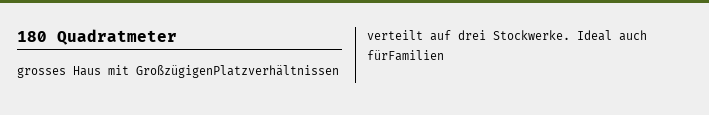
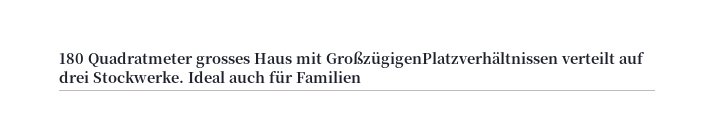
(177, 37) // -> (193, 59) none
[367,50,444,61] fürFamilien -> [269,71,361,83] für Familien

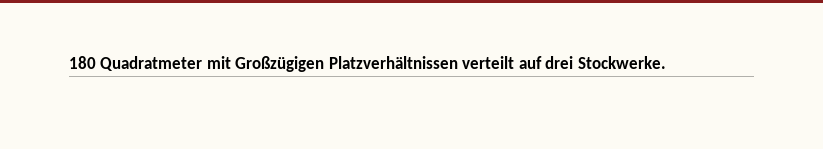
[196,51,645,68] [59,71,361,83] grosses Haus mit GroßzügigenPlatzverhältnissen verteilt auf drei Stockwerke. Ideal auch für Familien -> [206,56,666,72] mit Großzügigen Platzverhältnissen verteilt auf drei Stockwerke.

